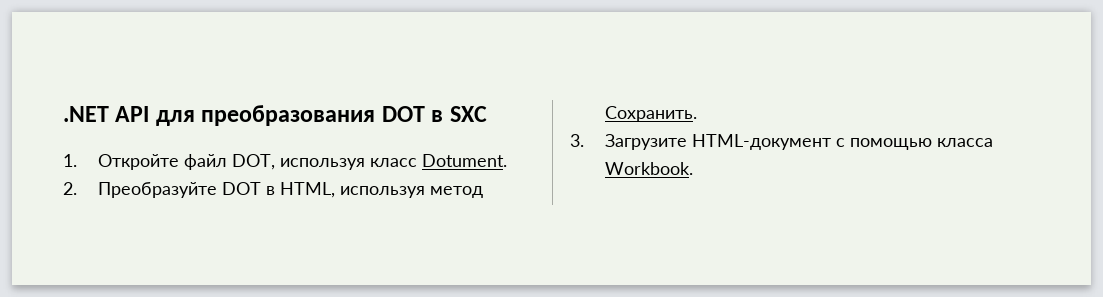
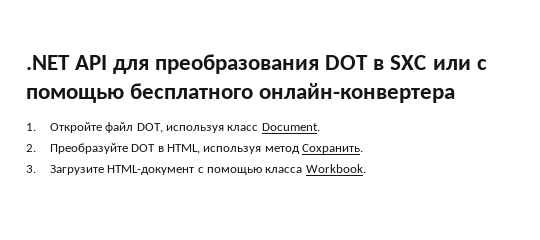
(487, 114) none -> [432,59,487,70] [26,83,456,103] или с помощью бесплатного онлайн-конвертера
[422,154,508,167] Dotument. -> [261,123,320,131] Document.

